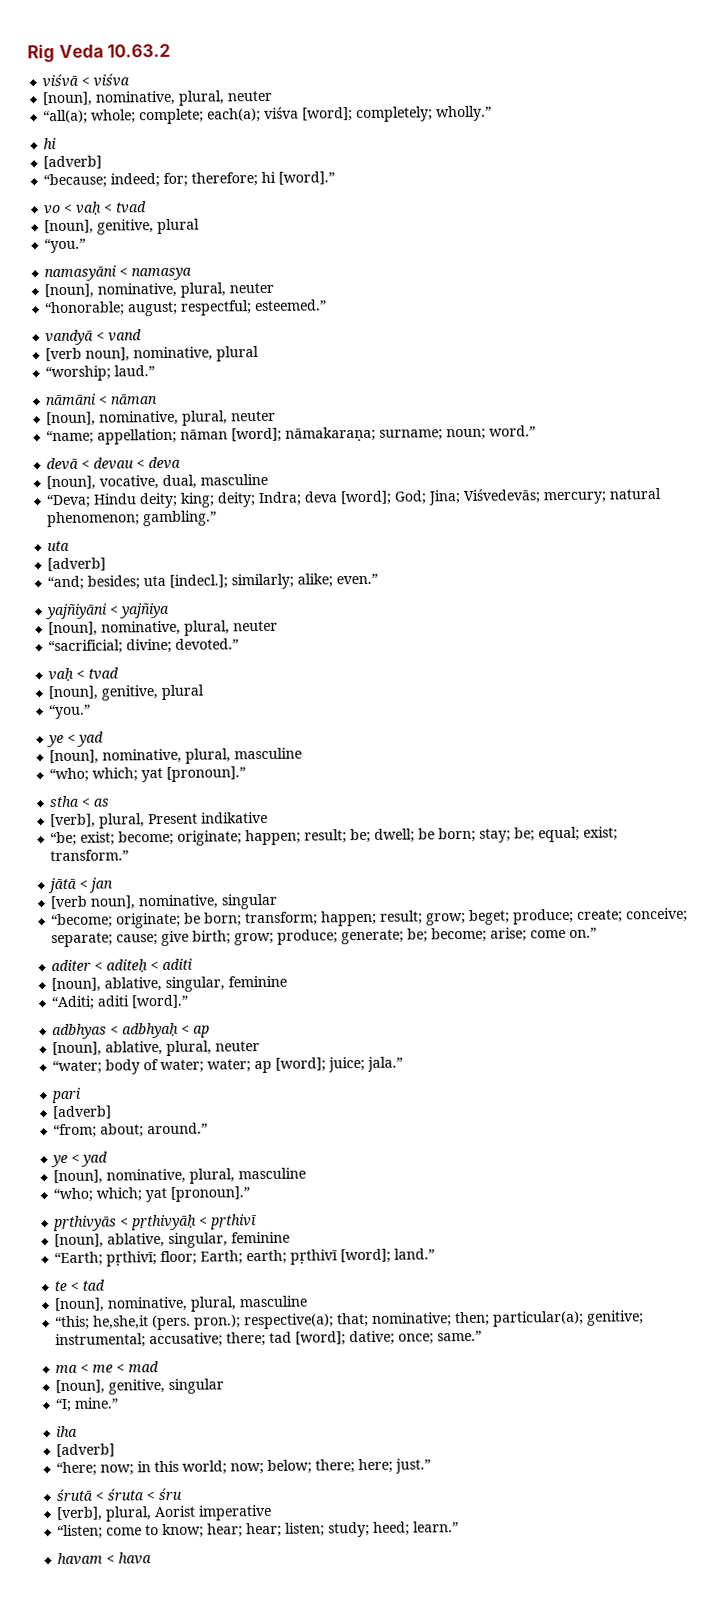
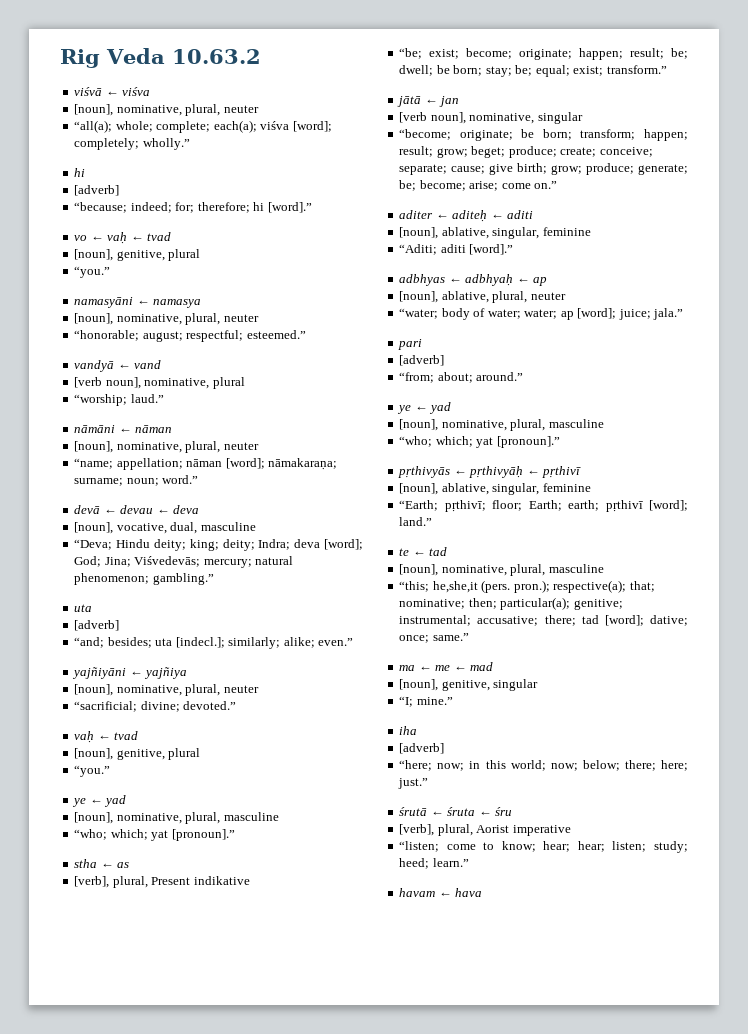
[81,76,91,86] < -> [105,91,119,96] ←
[64,201,114,215] < vaḥ < -> [90,232,144,244] ← vaḥ ←
[119,267,129,277] < -> [136,300,150,305] ←
[96,331,106,341] < -> [117,364,131,369] ←
[98,395,109,405] < -> [118,428,132,433] ←
[81,457,146,470] < devau < -> [103,505,170,514] ← devau ←
[110,605,120,615] < -> [129,671,143,676] ←
[76,669,86,679] < -> [97,735,111,740] ←
[67,733,77,743] < -> [89,799,103,804] ←
[81,797,92,807] < -> [100,863,114,868] ←
[79,879,89,889] < -> [424,99,438,104] ←
[94,959,160,973] < aditeḥ < -> [435,210,504,222] ← aditeḥ ←
[110,1022,191,1039] < adbhyaḥ < -> [448,274,530,286] ← adbhyaḥ ←
[71,1153,81,1163] < -> [414,406,428,411] ←
[120,1214,209,1231] < pṛthivyāḥ < -> [453,466,540,478] ← pṛthivyāḥ ←
[70,1281,80,1291] < -> [412,551,426,556] ←
[80,1363,126,1373] < me < -> [418,665,467,671] ← me ←
[95,1488,156,1501] < śruta < -> [430,807,492,816] ← śruta ←
[106,1554,116,1564] < -> [438,892,452,897] ←

